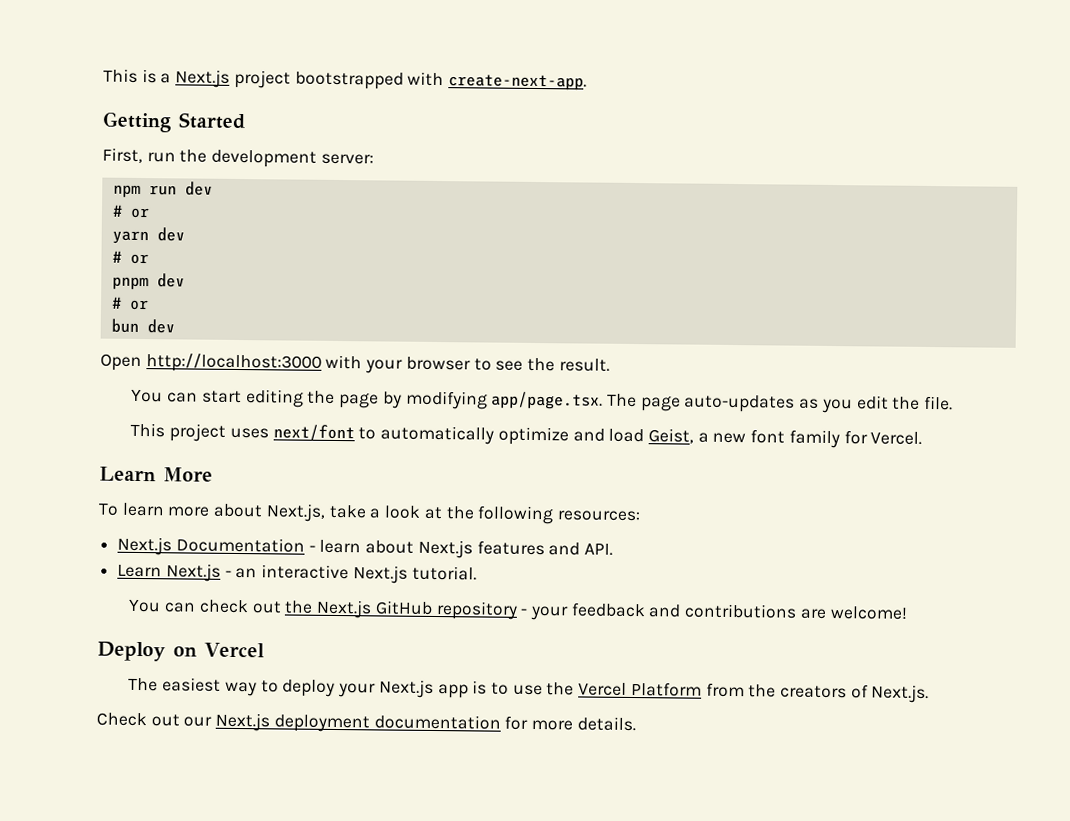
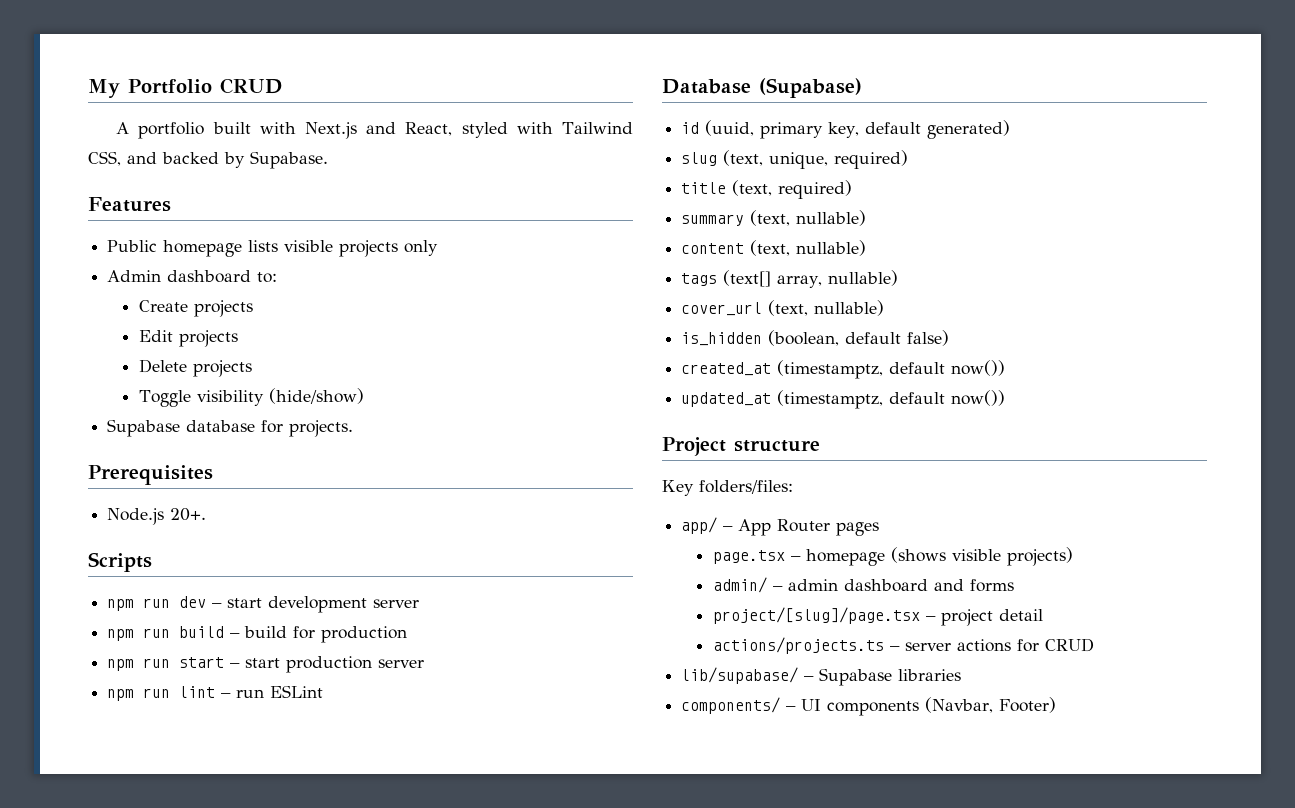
[103,68,588,91] [102,111,245,133] [102,147,374,168] [112,181,213,198] [111,204,150,219] [111,227,185,245] [111,250,149,265] [111,273,185,291] [111,296,149,311] [110,318,175,334] [100,353,610,374] [131,389,954,414] [130,422,923,449] [99,466,213,482] [98,502,640,525] [117,536,614,559] [117,563,477,584] [128,599,908,621] [97,641,265,662] [128,677,930,704] [96,712,636,733] This is a Next.js project bootstrapped with create-next-app. // Getting Started // First, run the development server: // npm run dev // # or // yarn dev // # or // pnpm dev // # or // bun dev // Open http://localhost:3000 with your browser to see the result. // You can start editing the page by modifying app/page.tsx. The page auto-updates as you edit the file. // This project uses next/font to automatically optimize and load Geist, a new font family for Vercel. // Learn More // To learn more about Next.js, take a look at the following resources: // Next.js Documentation - learn about Next.js features and API. // Learn Next.js - an interactive Next.js tutorial. // You can check out the Next.js GitHub repository - your feedback and contributions are welcome! // Deploy on Vercel // The easiest way to deploy your Next.js app is to use the Vercel Platform from the creators of Next.js. // Check out our Next.js deployment documentation for more details. -> [88,78,283,98] [116,122,634,139] [88,151,328,169] [88,197,171,212] [107,240,439,257] [107,270,278,283] [138,300,253,317] [138,330,238,347] [138,359,252,377] [138,388,364,407] [107,419,354,437] [88,465,213,485] [107,508,207,525] [88,552,152,572] [107,596,420,613] [107,626,408,643] [107,656,425,673] [107,685,324,701] [662,78,862,98] [681,120,1011,139] [681,150,909,169] [681,180,853,199] [681,210,867,226] [681,240,867,256] [681,270,899,288] [681,300,885,316] [681,330,950,346] [681,360,1006,379] [681,390,1006,409] [662,437,820,456] [662,480,793,496] [681,517,880,536] [712,547,1073,566] [712,577,1014,593] [712,607,1043,626] [712,637,1094,654] [681,667,962,686] [681,697,1057,716] My Portfolio CRUD // A portfolio built with Next.js and React, styled with Tailwind CSS, and backed by Supabase. // Features // Public homepage lists visible projects only // Admin dashboard to: // Create projects // Edit projects // Delete projects // Toggle visibility (hide/show) // Supabase database for projects. // Prerequisites // Node.js 20+. // Scripts // npm run dev – start development server // npm run build – build for production // npm run start – start production server // npm run lint – run ESLint // Database (Supabase) // id (uuid, primary key, default generated) // slug (text, unique, required) // title (text, required) // summary (text, nullable) // content (text, nullable) // tags (text[] array, nullable) // cover_url (text, nullable) // is_hidden (boolean, default false) // created_at (timestamptz, default now()) // updated_at (timestamptz, default now()) // Project structure // Key folders/files: // app/ – App Router pages // page.tsx – homepage (shows visible projects) // admin/ – admin dashboard and forms // project/[slug]/page.tsx – project detail // actions/projects.ts – server actions for CRUD // lib/supabase/ – Supabase libraries // components/ – UI components (Navbar, Footer)

